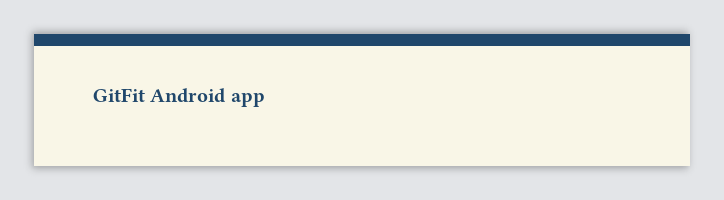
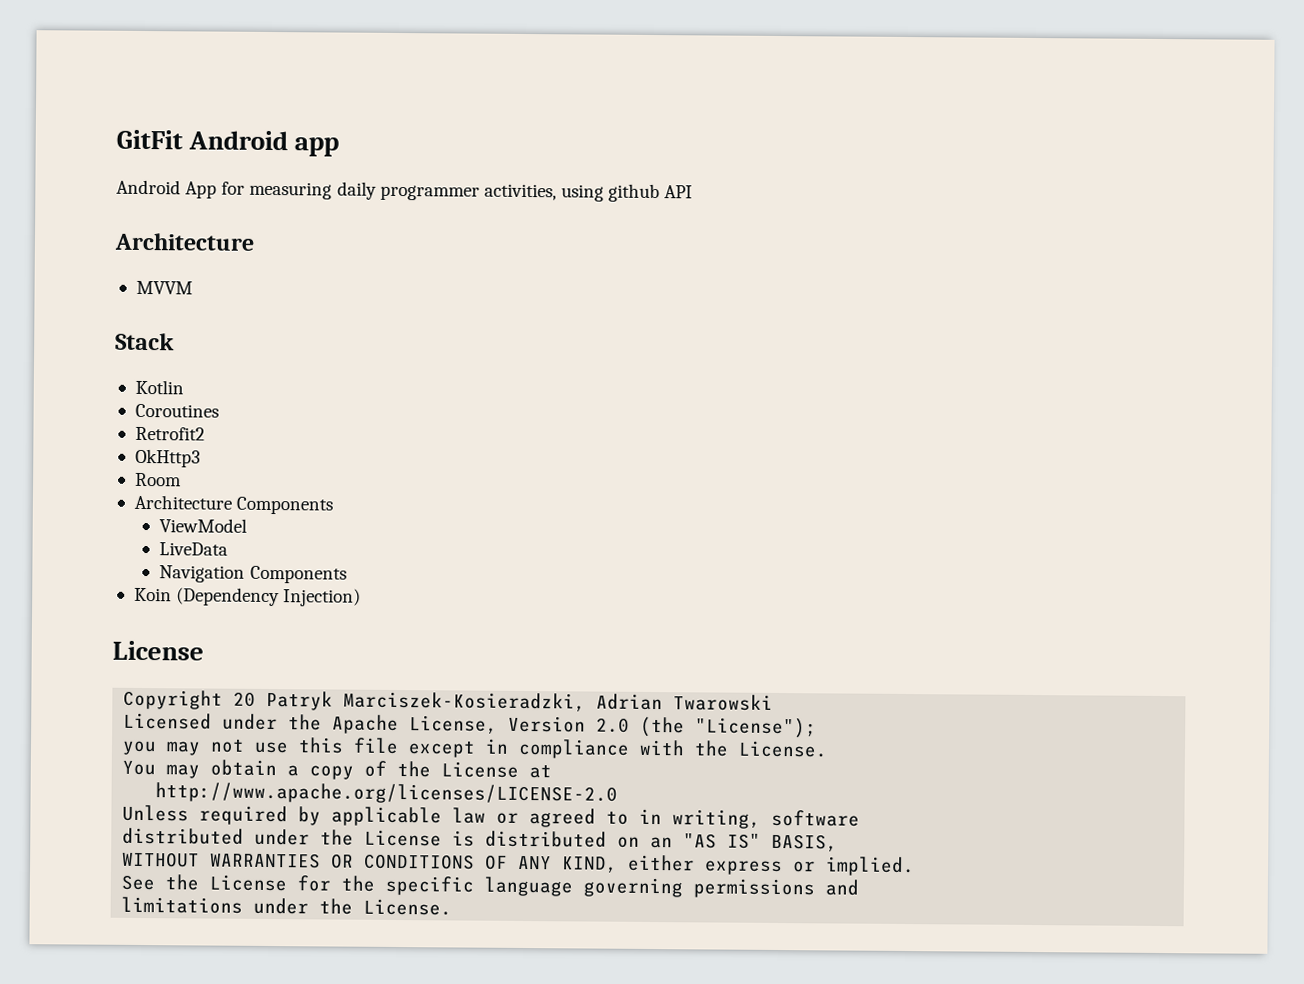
(265, 99) none -> [116,179,694,203] [114,232,255,251] [135,280,193,295] [115,332,175,351] [134,379,184,395] [134,403,219,418] [134,426,205,441] [134,448,201,468] [134,472,182,487] [133,494,334,515] [159,518,248,533] [159,542,229,556] [159,565,347,584] [133,587,362,607] [112,640,204,661] [123,689,774,712] [123,712,818,739] [122,737,829,759] [122,759,553,780] [155,782,619,805] [122,804,861,829] [122,827,839,852] [122,851,916,877] [121,874,860,899] [121,896,453,916] // Android App for measuring daily programmer activities, using github API // Architecture // MVVM // Stack // Kotlin // Coroutines // Retrofit2 // OkHttp3 // Room // Architecture Components // ViewModel // LiveData // Navigation Components // Koin (Dependency Injection) // License // Copyright 20 Patryk Marciszek-Kosieradzki, Adrian Twarowski // Licensed under the Apache License, Version 2.0 (the "License"); // you may not use this file except in compliance with the License. // You may obtain a copy of the License at // http://www.apache.org/licenses/LICENSE-2.0 // Unless required by applicable law or agreed to in writing, software // distributed under the License is distributed on an "AS IS" BASIS, // WITHOUT WARRANTIES OR CONDITIONS OF ANY KIND, either express or implied. // See the License for the specific language governing permissions and // limitations under the License.

